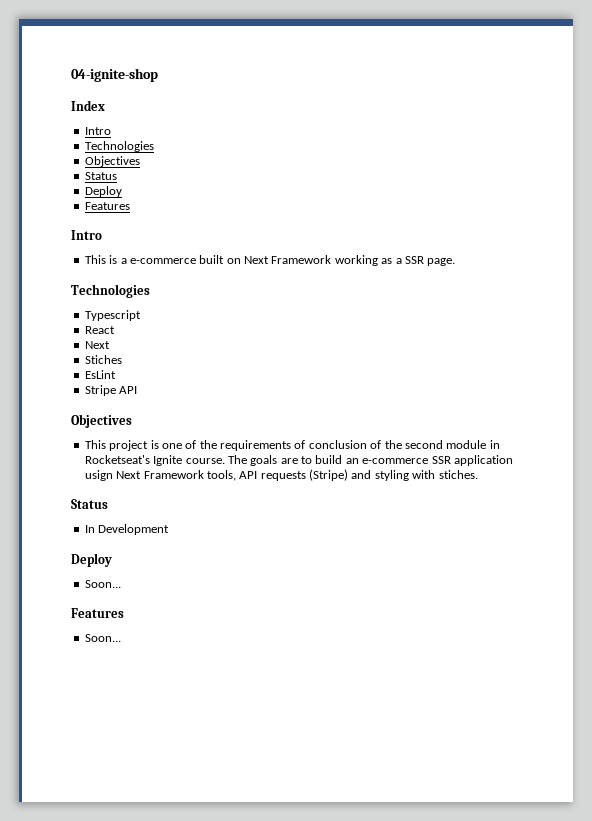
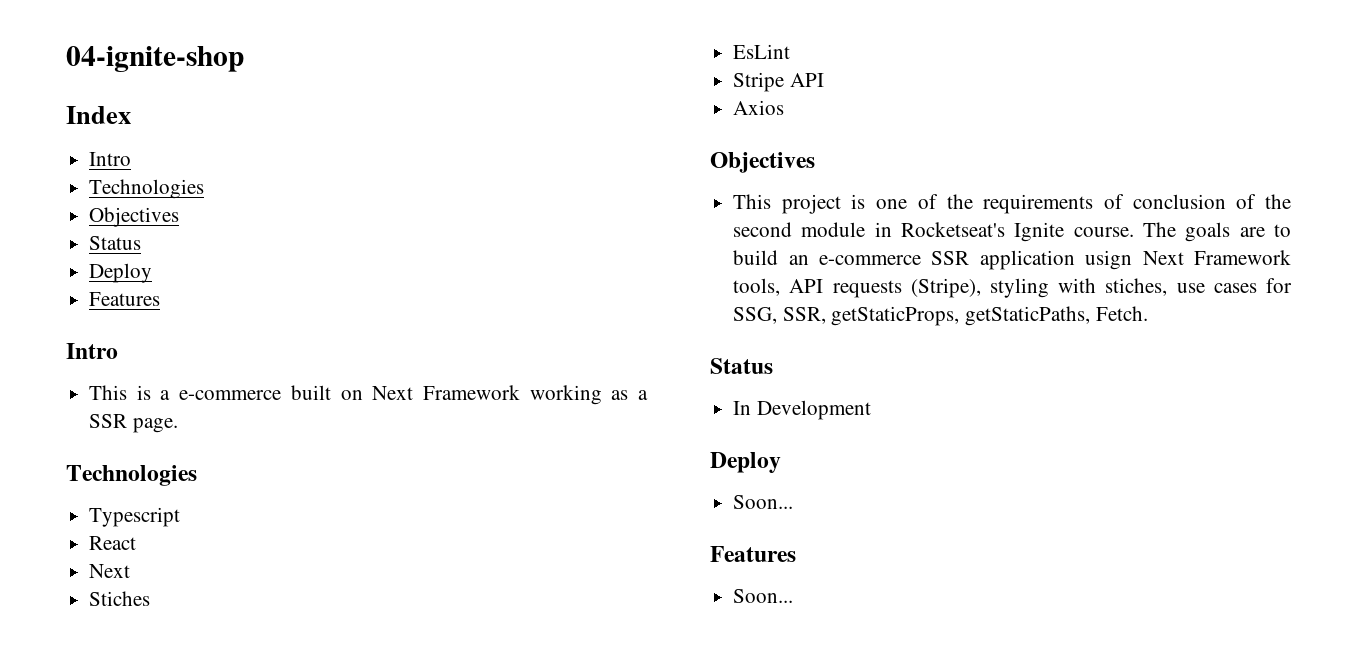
(138, 390) none -> [733,100,785,115] // Axios
[309,469,478,481] (Stripe) and styling with stiches. -> [910,278,1292,298] [733,306,1148,326] (Stripe), styling with stiches, use cases for SSG, SSR, getStaticProps, getStaticPaths, Fetch.

